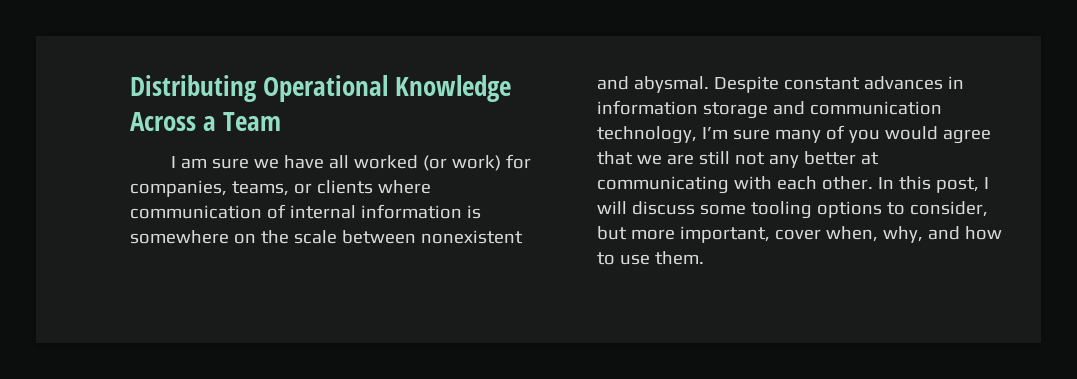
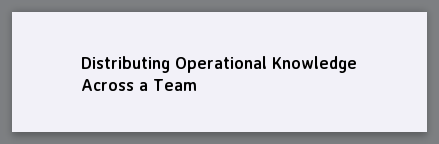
[171,154,532,171] [130,180,431,197] [130,204,481,219] [130,230,523,244] [597,76,964,93] [597,100,942,119] [597,125,991,144] [597,151,879,168] [597,176,989,194] [597,201,988,219] [597,226,1002,243] [597,251,704,265] // I am sure we have all worked (or work) for companies, teams, or clients where communication of internal information is somewhere on the scale between nonexistent and abysmal. Despite constant advances in information storage and communication technology, I’m sure many of you would agree that we are still not any better at communicating with each other. In this post, I will discuss some tooling options to consider, but more important, cover when, why, and how to use them. -> (197, 85) none

